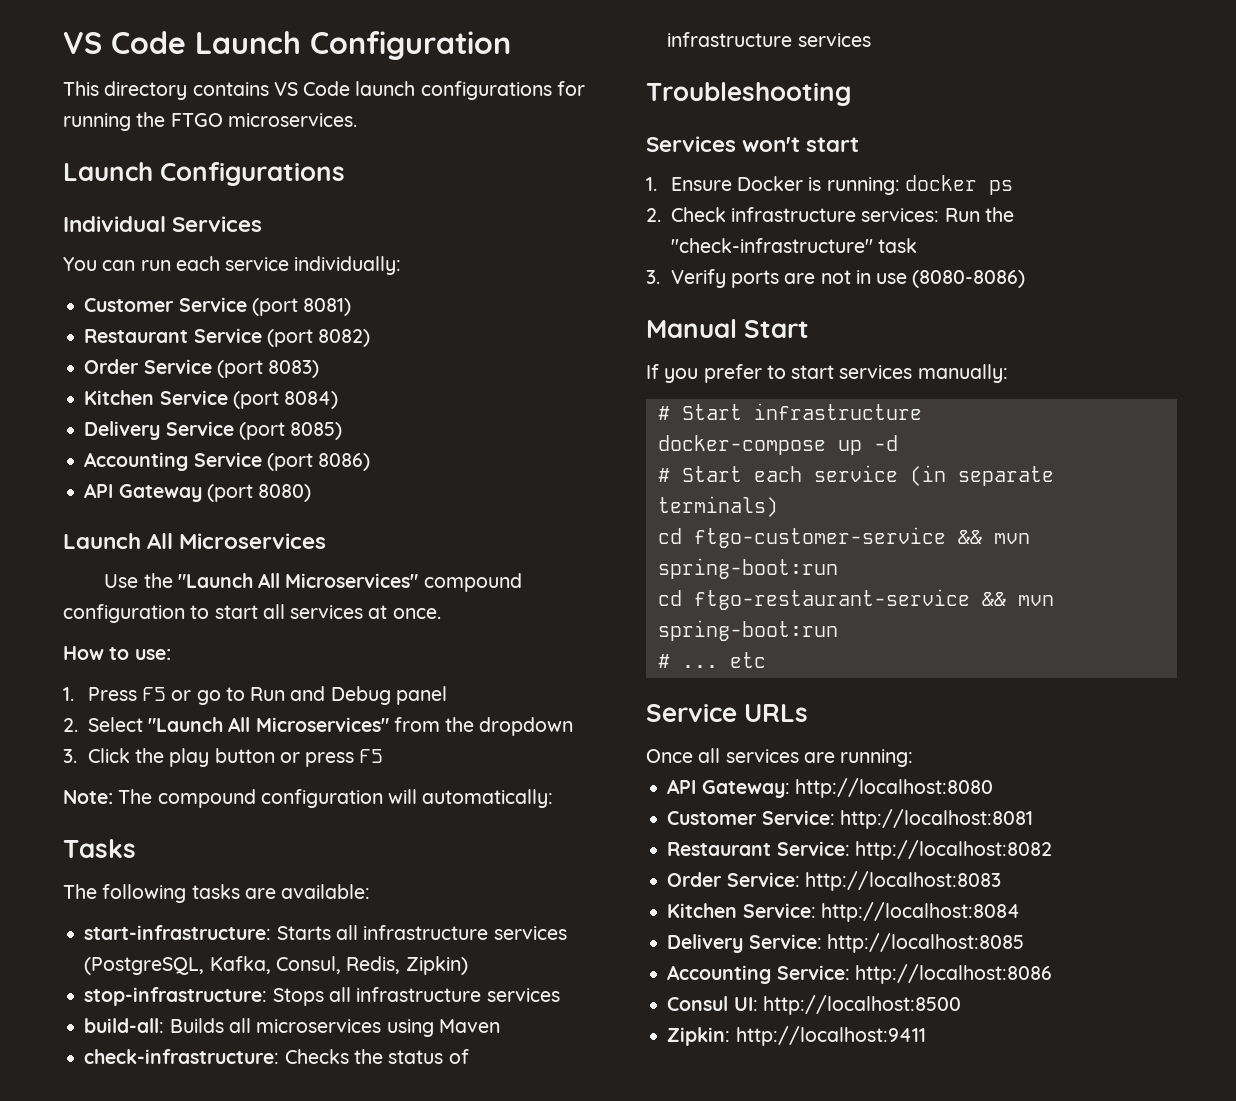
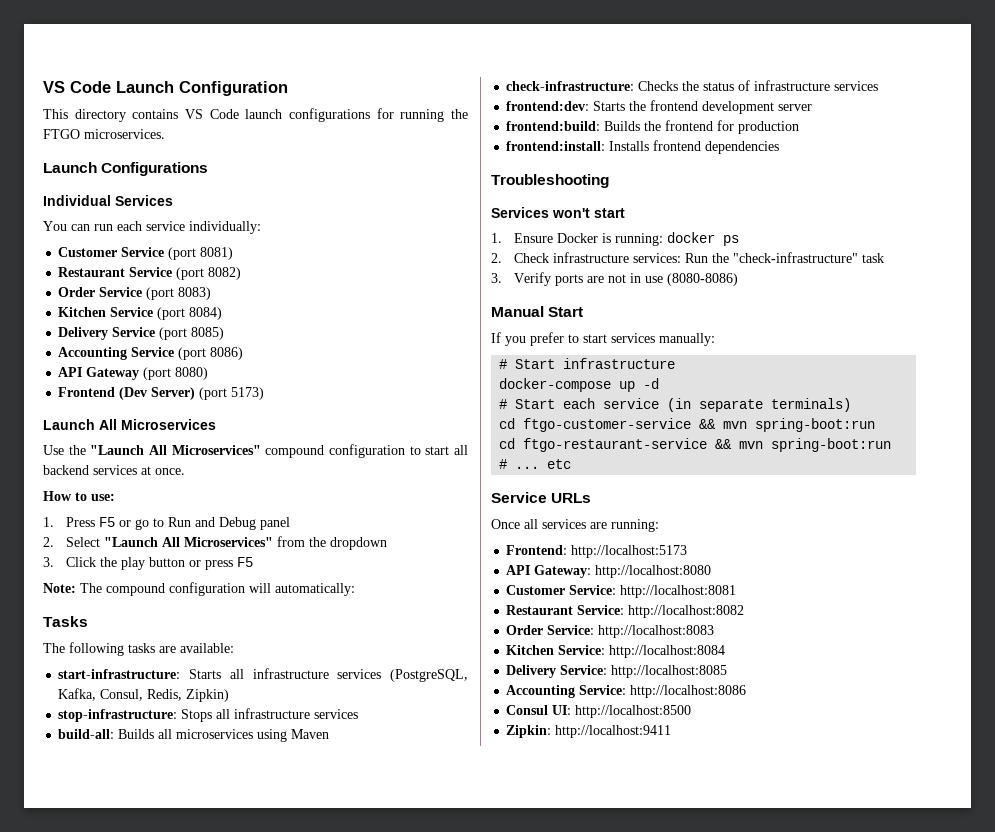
(312, 493) none -> [58,387,265,400] // Frontend (Dev Server) (port 5173)
(285, 611) none -> [43,465,89,475] backend
(871, 40) none -> [506,100,813,114] [506,120,800,134] [506,140,780,154] // frontend:dev: Starts the frontend development server // frontend:build: Builds the frontend for production // frontend:install: Installs frontend dependencies
(914, 758) none -> [506,545,688,558] // Frontend: http://localhost:5173

